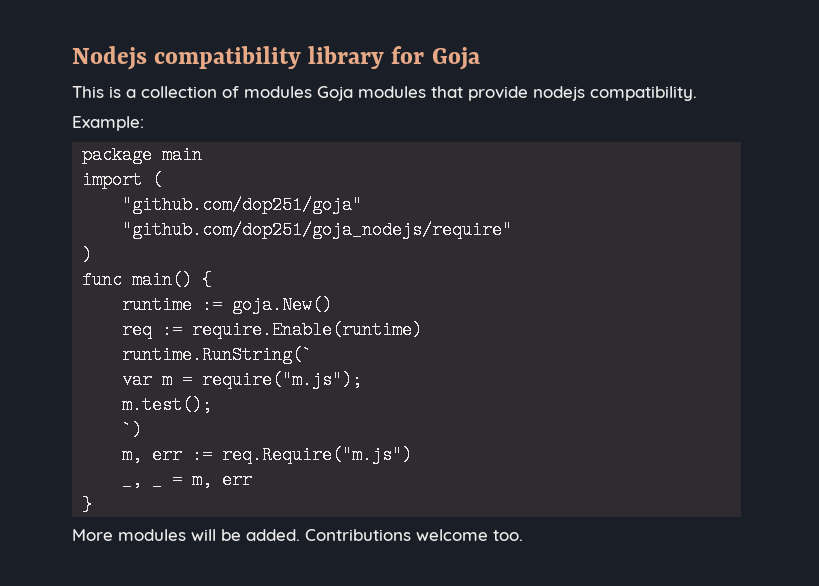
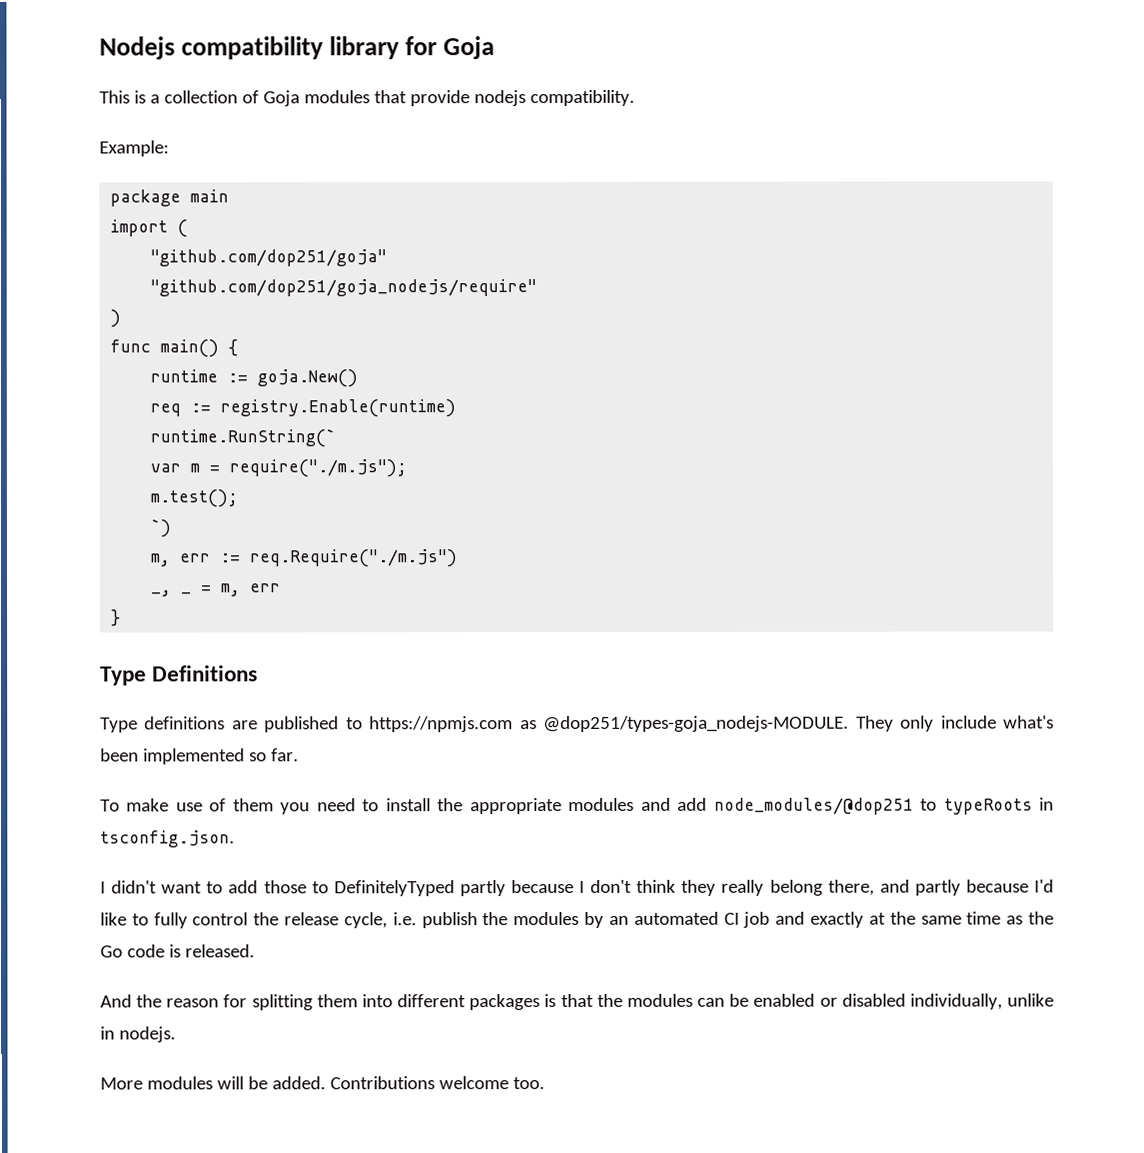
[244,86,312,98] modules -> (259, 97) none
[192,321,423,339] require.Enable(runtime) -> [220,399,457,418] registry.Enable(runtime)
[202,371,363,389] require("m.js"); -> [229,459,408,478] require("./m.js");
[222,446,413,464] req.Require("m.js") -> [249,549,458,568] req.Require("./m.js")
(93, 505) none -> [100,665,259,686] [100,715,1054,733] [100,748,299,765] [100,797,1055,815] [100,830,235,848] [100,879,1055,897] [100,911,1055,929] [100,944,255,958] [100,993,1054,1011] [100,1026,176,1043] // Type Definitions // Type definitions are published to https://npmjs.com as @dop251/types-goja_nodejs-MODULE. They only include what's been implemented so far. // To make use of them you need to install the appropriate modules and add node_modules/@dop251 to typeRoots in tsconfig.json. // I didn't want to add those to DefinitelyTyped partly because I don't think they really belong there, and partly because I'd like to fully control the release cycle, i.e. publish the modules by an automated CI job and exactly at the same time as the Go code is released. // And the reason for splitting them into different packages is that the modules can be enabled or disabled individually, unlike in nodejs.

